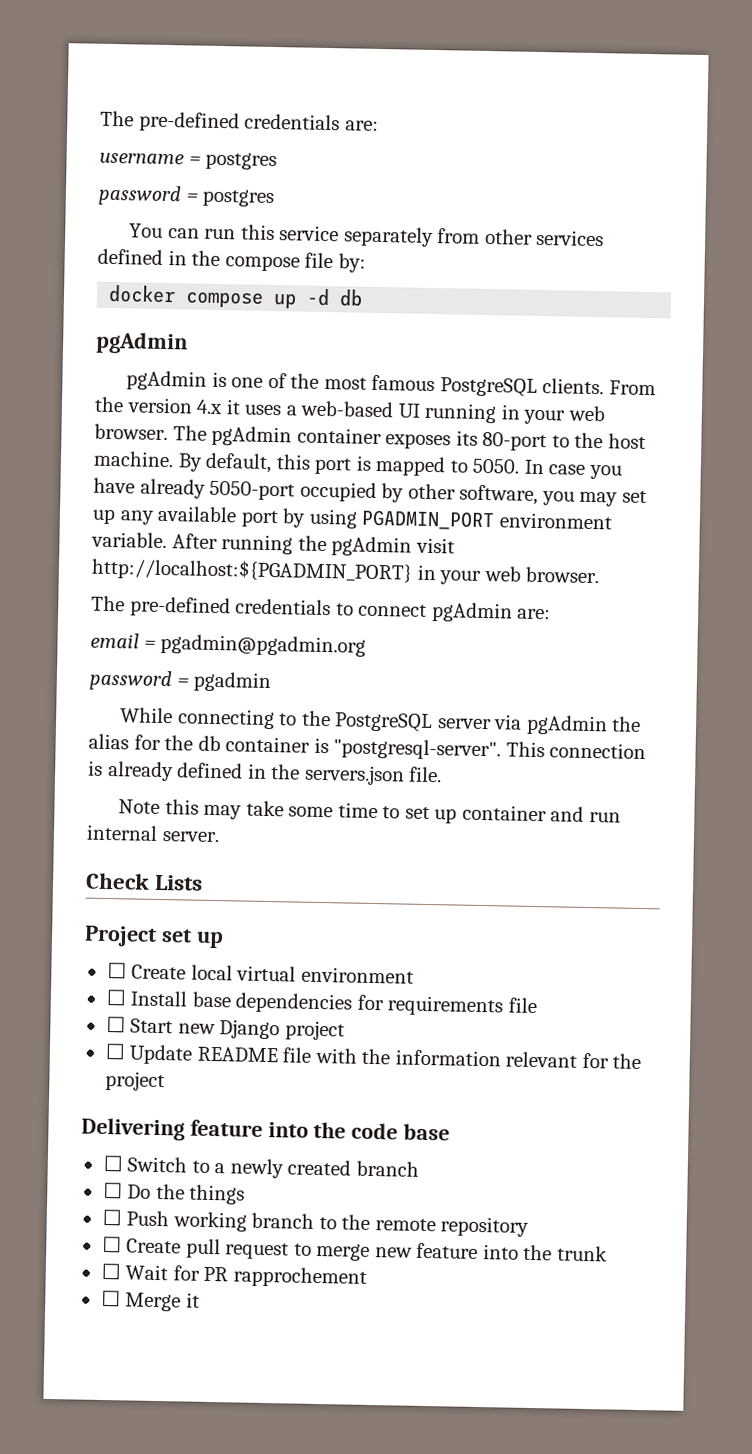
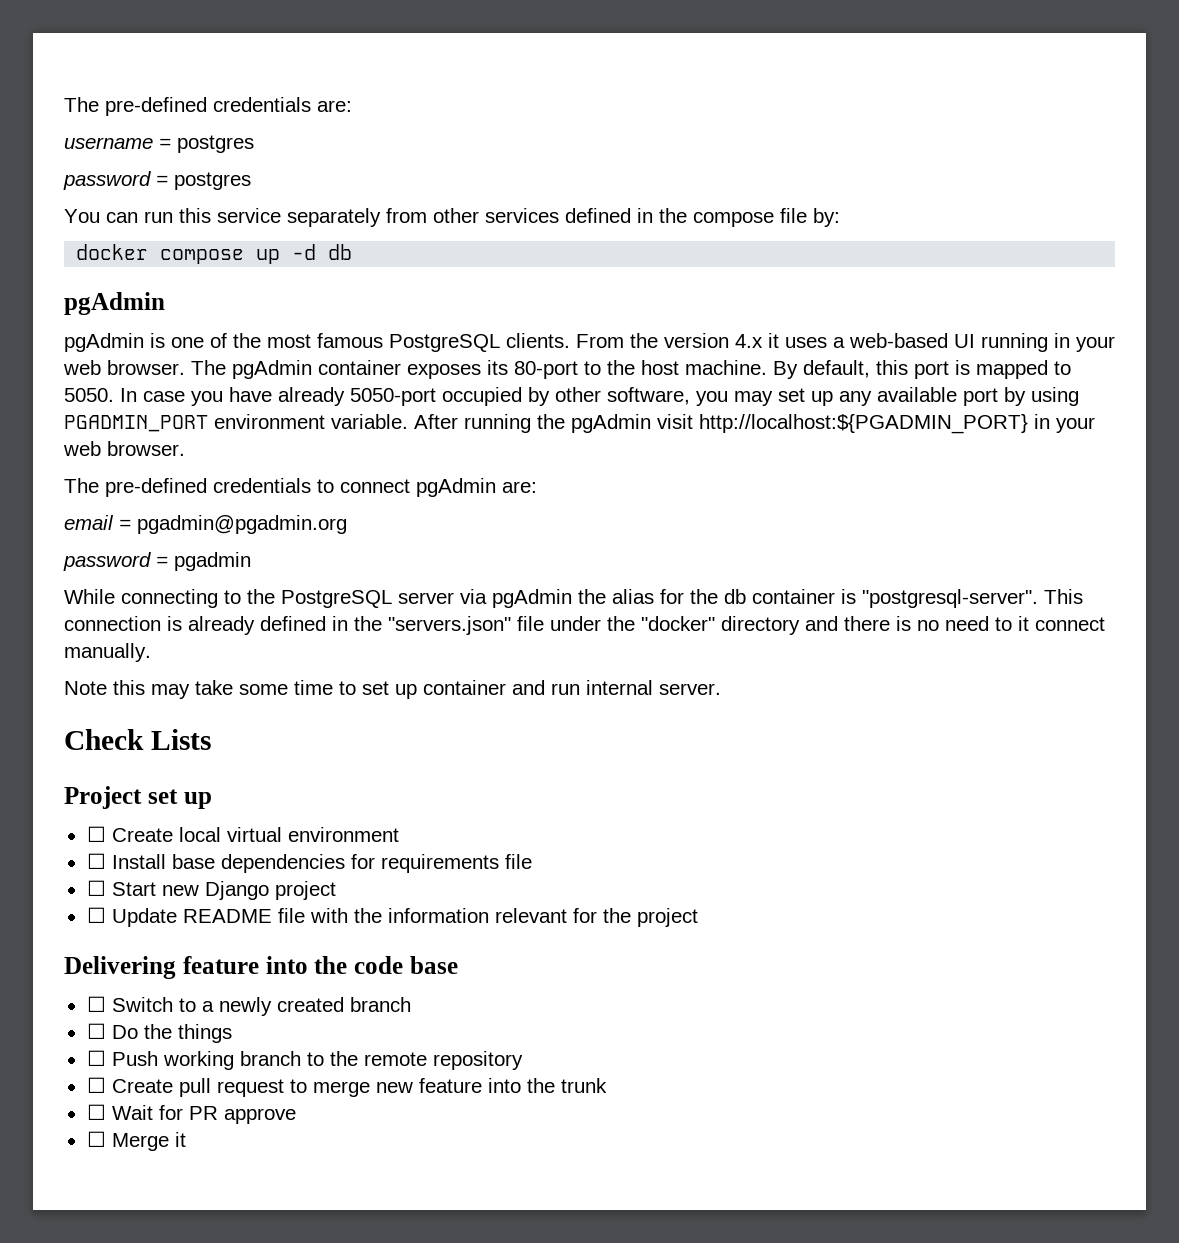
[303,764,443,786] servers.json file. -> [388,616,1105,635] [64,643,151,662] "servers.json" file under the "docker" directory and there is no need to it connect manually.
[232,1266,367,1288] rapprochement -> [223,1108,296,1124] approve

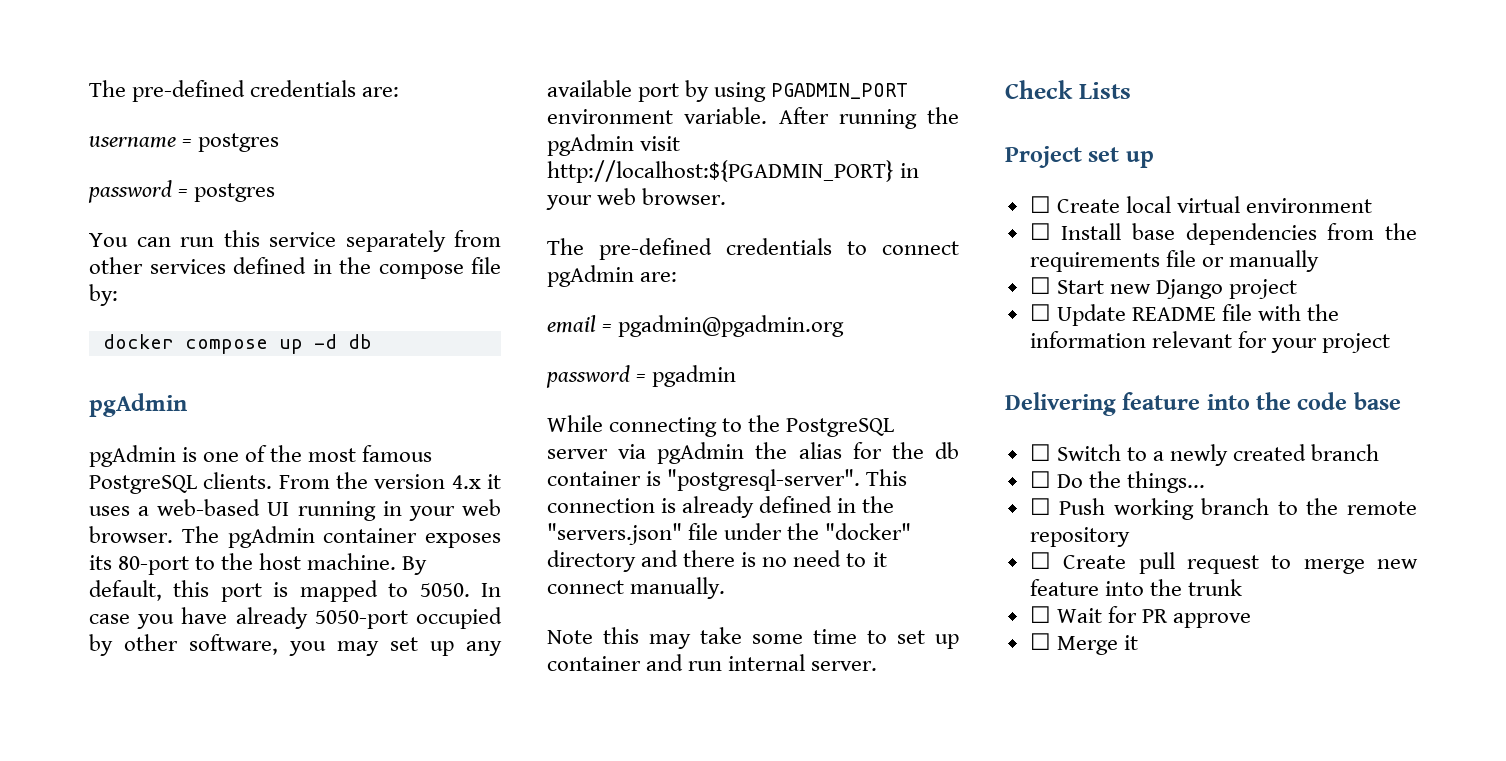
[350,854,375,869] for -> [1327,223,1417,240] from the
(532, 861) none -> [1201,250,1319,272] or manually
[602,908,631,923] the -> [1270,338,1317,353] your
[177,1024,232,1043] things -> [1126,471,1205,493] things...

